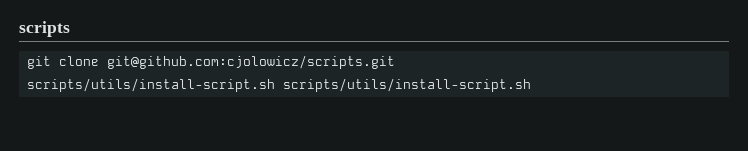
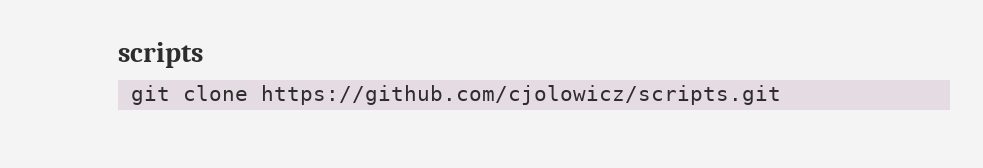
[107,55,396,69] [27,78,532,92] git@github.com:cjolowicz/scripts.git // scripts/utils/install-script.sh scripts/utils/install-script.sh -> [261,85,782,105] https://github.com/cjolowicz/scripts.git

